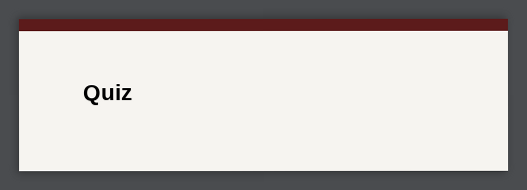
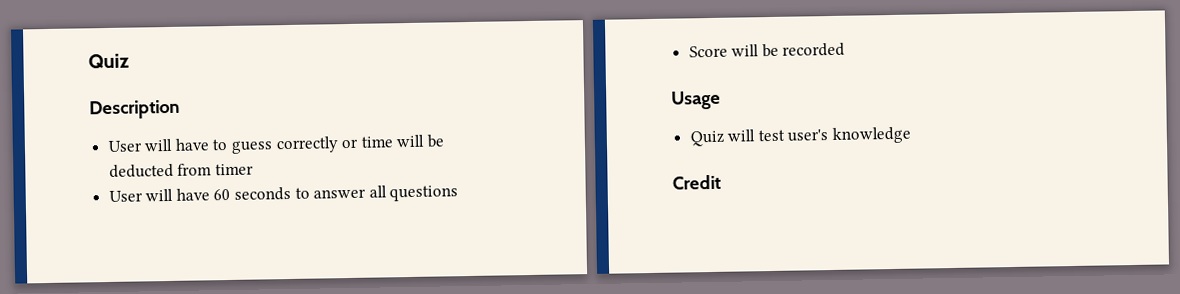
[82,84,133,106] Quiz -> [88,53,130,69] [89,99,180,120] [107,134,445,154] [108,163,254,178] [108,185,459,202] [688,42,846,58] [671,90,721,110] [689,126,912,147] [672,174,721,190] Quiz // Description // User will have to guess correctly or time will be deducted from timer // User will have 60 seconds to answer all questions // Score will be recorded // Usage // Quiz will test user's knowledge // Credit

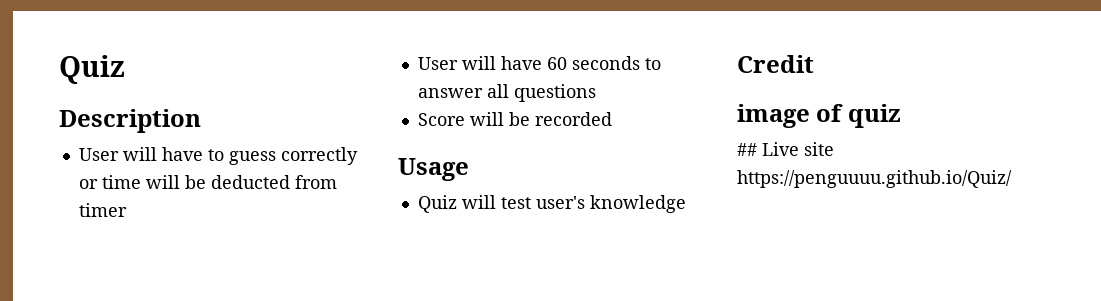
(721, 182) none -> [737,104,901,128] [737,142,834,156] [737,170,1012,188] // image of quiz // ## Live site https://penguuuu.github.io/Quiz/

